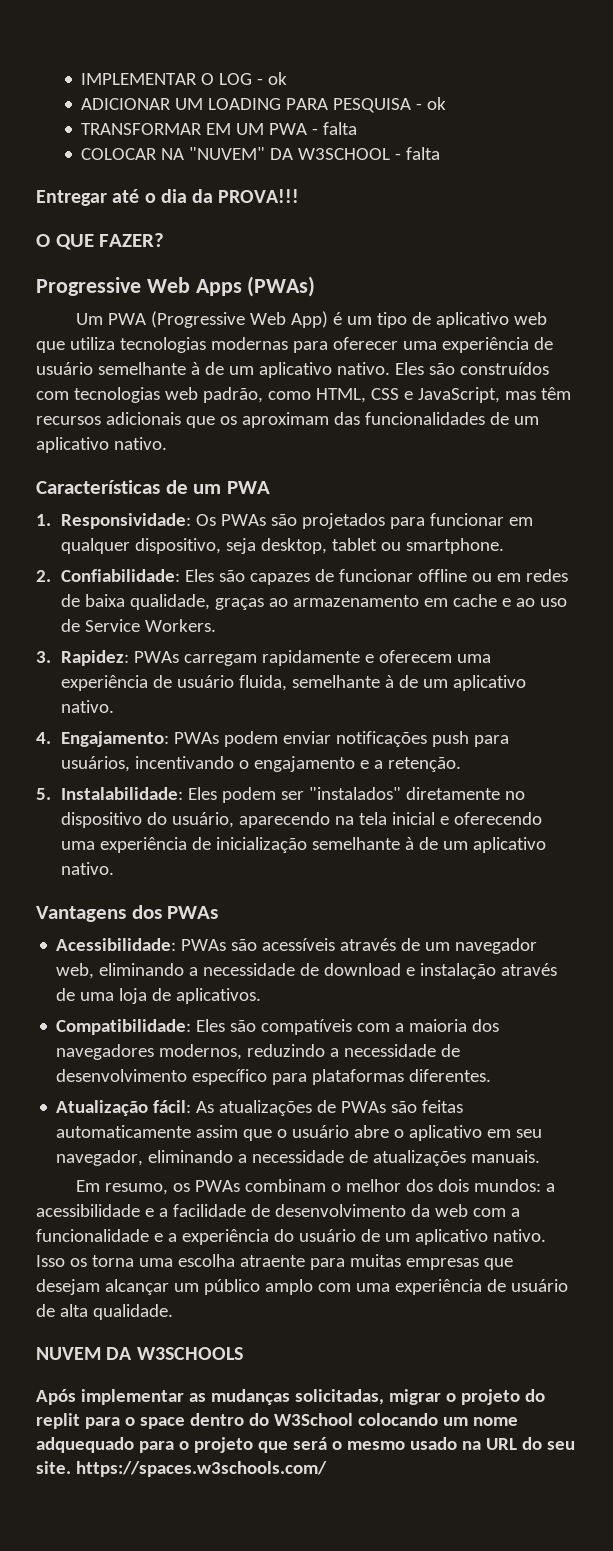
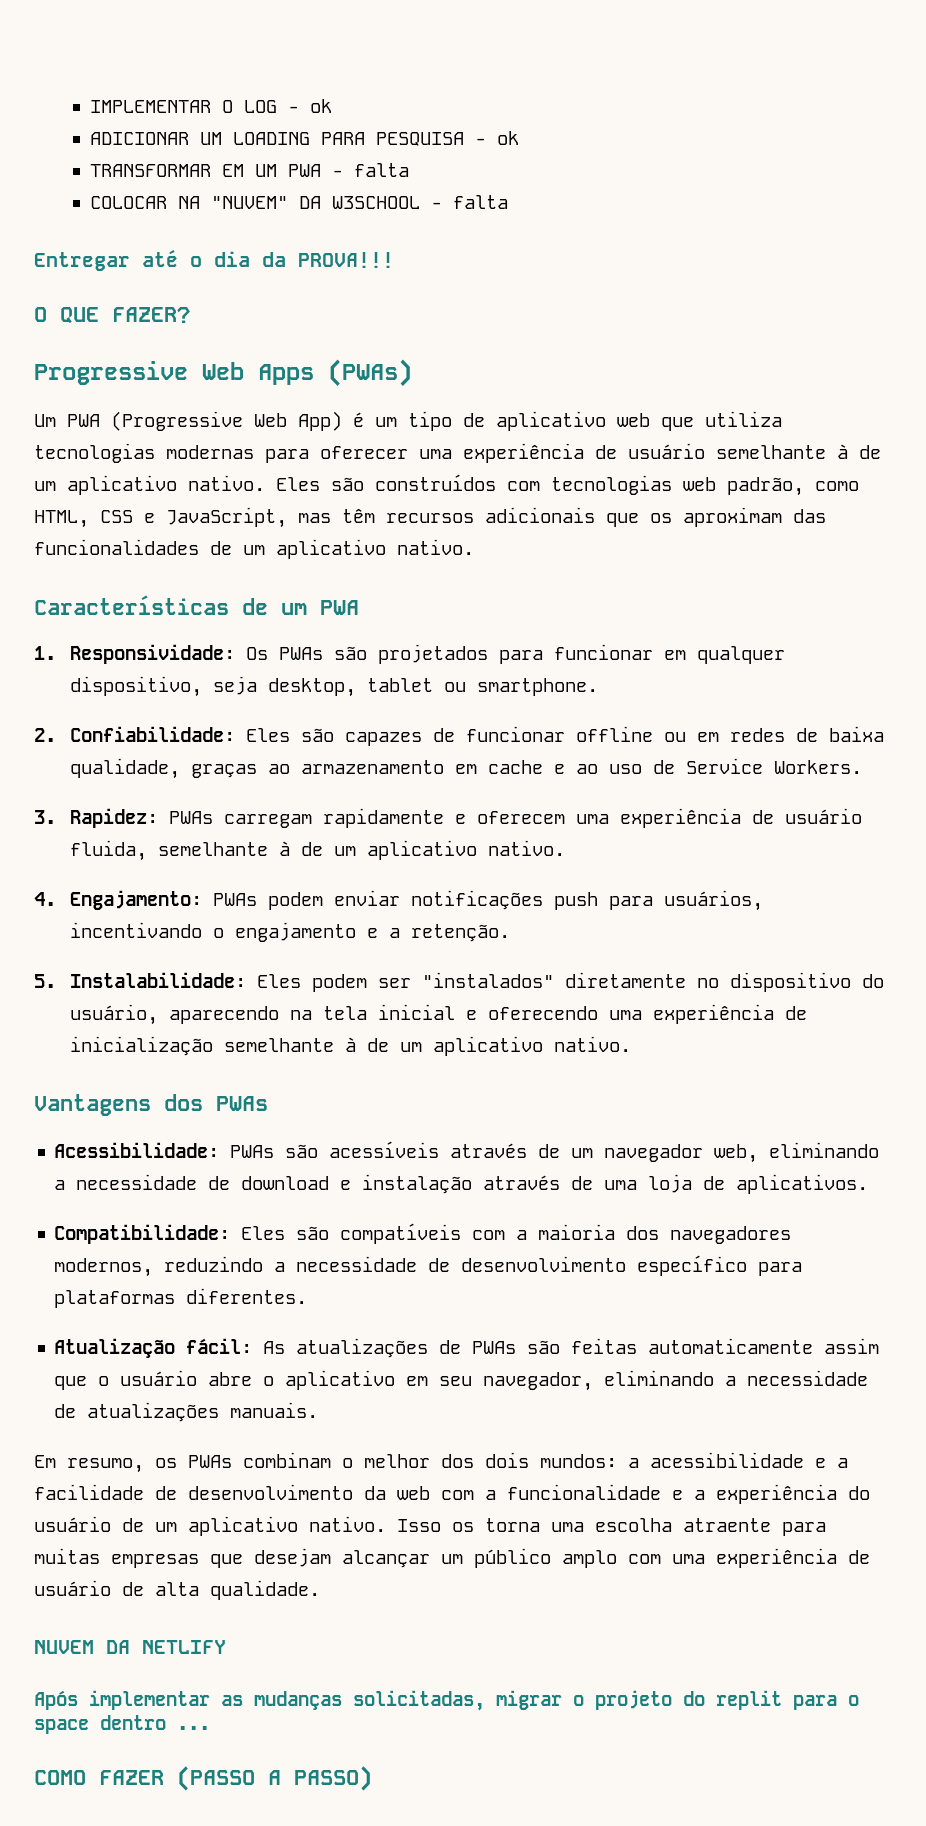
[136,1347,243,1360] W3SCHOOLS -> [142,1640,226,1654] NETLIFY
[248,1413,518,1426] [36,1437,575,1453] [36,1461,327,1477] do W3School colocando um nome adquequado para o projeto que será o mesmo usado na URL do seu site. https://spaces.w3schools.com/ -> [177,1726,210,1730] [34,1766,372,1791] ... // COMO FAZER (PASSO A PASSO)

